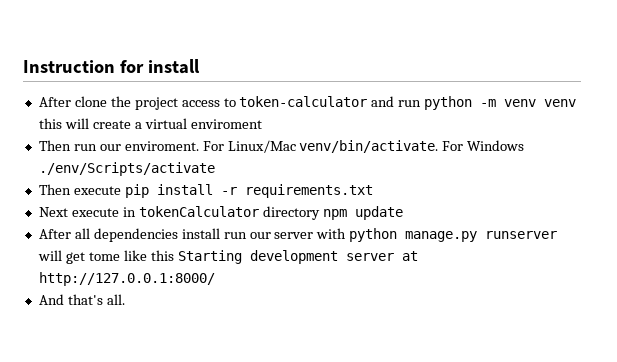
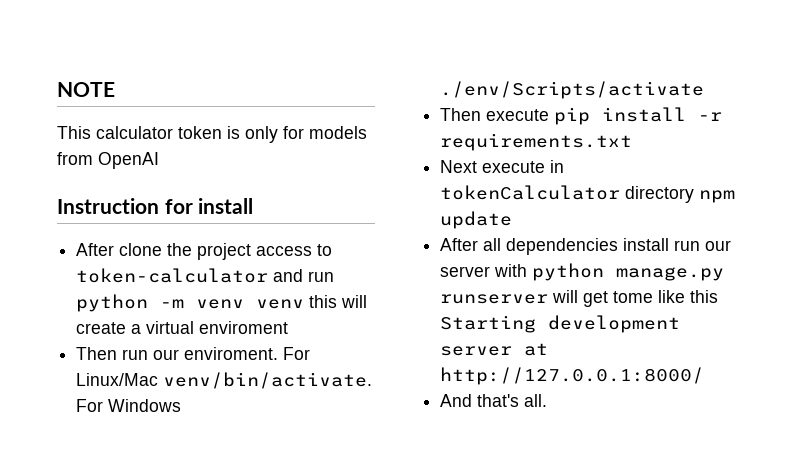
(23, 66) none -> [57,82,115,97] [57,126,367,143] [57,152,159,169] NOTE // This calculator token is only for models from OpenAI //

